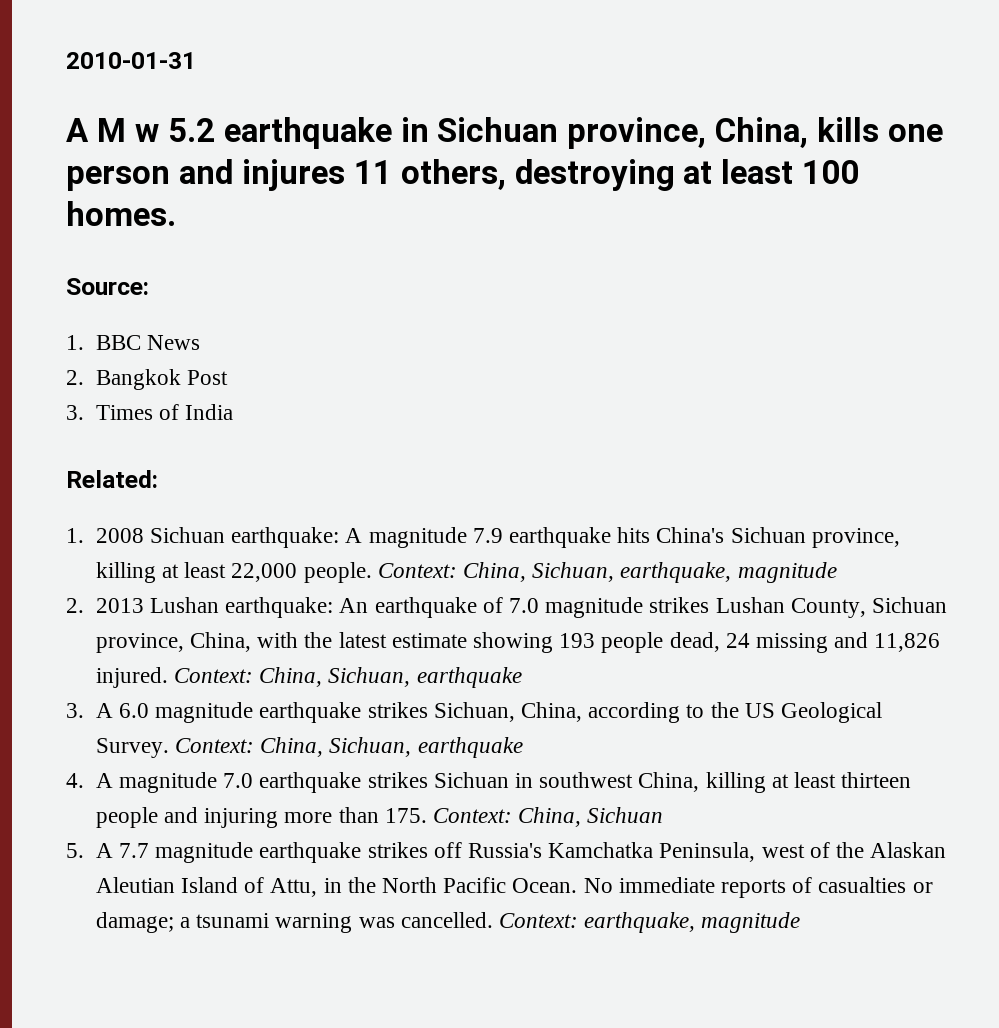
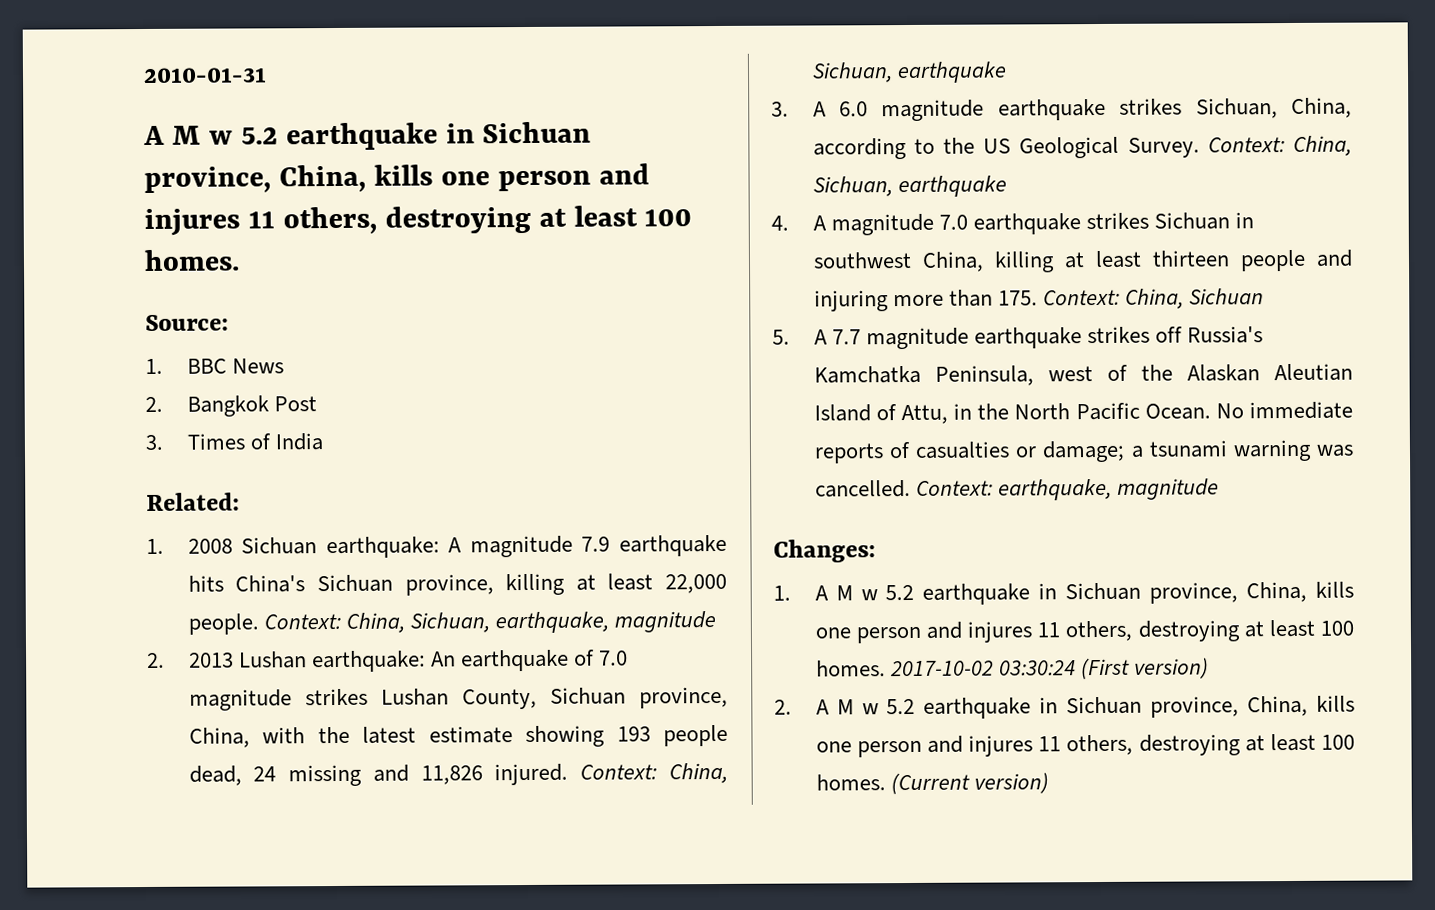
(801, 922) none -> [773,539,876,563] [773,581,1354,605] [814,619,1354,644] [815,657,1209,680] [774,695,1355,719] [815,733,1355,758] [815,772,1049,795] // Changes: // 1. A M w 5.2 earthquake in Sichuan province, China, kills one person and injures 11 others, destroying at least 100 homes. 2017-10-02 03:30:24 (First version) // 2. A M w 5.2 earthquake in Sichuan province, China, kills one person and injures 11 others, destroying at least 100 homes. (Current version)

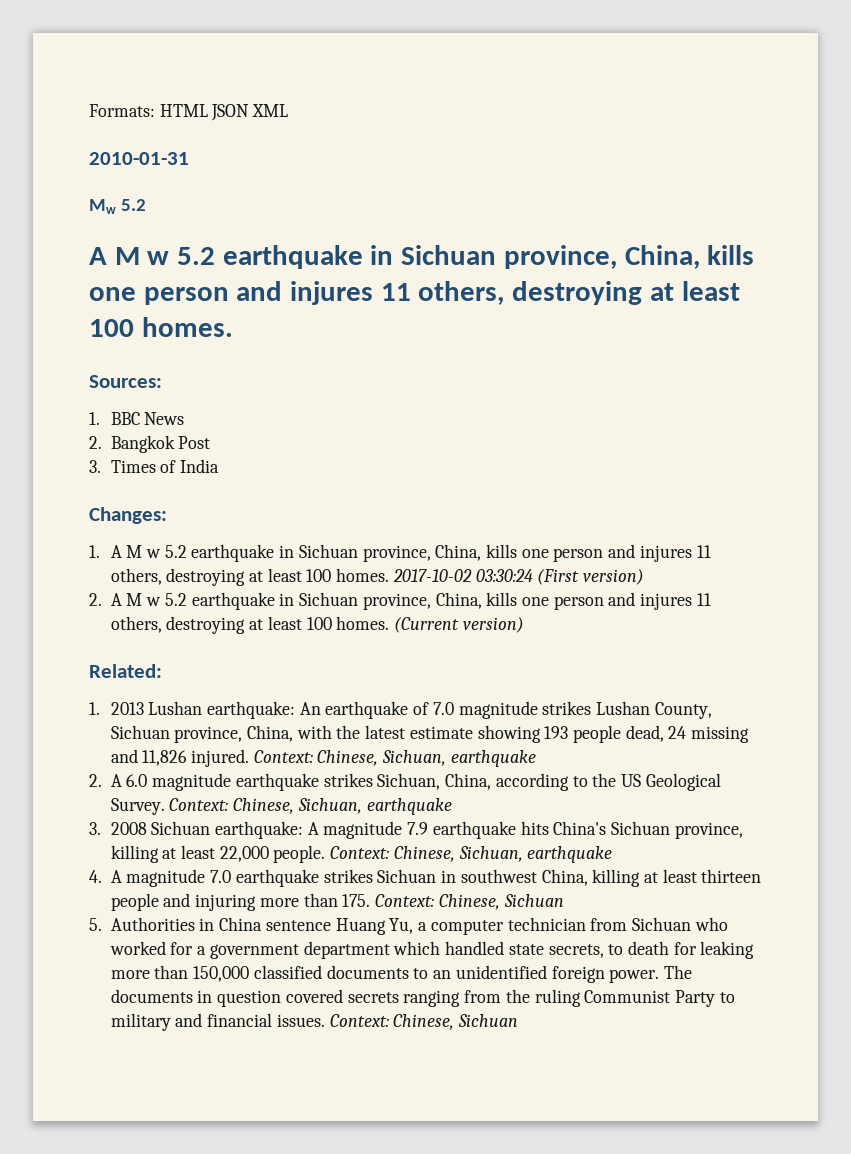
(143, 75) none -> [89,104,289,121] Formats: HTML JSON XML //
(267, 75) none -> [89,199,146,214] // Mw 5.2
[145,314,229,331] Source: -> [89,375,162,388] Sources:
[146,492,240,511] [146,534,727,559] [187,573,727,596] [187,611,717,635] [147,649,629,673] [188,686,728,711] [188,724,728,748] [188,762,728,787] [811,61,1007,84] [771,97,1352,122] [812,135,1352,160] [812,175,1007,198] [771,212,1255,236] [812,249,1353,273] [813,288,1265,312] [772,326,1264,350] [813,363,1353,386] [813,401,1353,425] [813,439,1354,464] [814,478,1219,501] // Related: // 1. 2008 Sichuan earthquake: A magnitude 7.9 earthquake hits China's Sichuan province, killing at least 22,000 people. Context: China, Sichuan, earthquake, magnitude // 2. 2013 Lushan earthquake: An earthquake of 7.0 magnitude strikes Lushan County, Sichuan province, China, with the latest estimate showing 193 people dead, 24 missing and 11,826 injured. Context: China, Sichuan, earthquake // 3. A 6.0 magnitude earthquake strikes Sichuan, China, according to the US Geological Survey. Context: China, Sichuan, earthquake // 4. A magnitude 7.0 earthquake strikes Sichuan in southwest China, killing at least thirteen people and injuring more than 175. Context: China, Sichuan // 5. A 7.7 magnitude earthquake strikes off Russia's Kamchatka Peninsula, west of the Alaskan Aleutian Island of Attu, in the North Pacific Ocean. No immediate reports of casualties or damage; a tsunami warning was cancelled. Context: earthquake, magnitude -> (219, 466) none
(1049, 783) none -> [89,664,162,678] [89,701,712,719] [110,725,750,743] [110,749,536,767] [89,773,721,791] [110,798,452,815] [89,821,743,839] [110,845,613,863] [89,869,762,887] [110,893,564,911] [89,917,728,935] [109,941,755,959] [110,965,693,983] [110,989,735,1007] [110,1013,519,1031] // Related: // 1. 2013 Lushan earthquake: An earthquake of 7.0 magnitude strikes Lushan County, Sichuan province, China, with the latest estimate showing 193 people dead, 24 missing and 11,826 injured. Context: Chinese, Sichuan, earthquake // 2. A 6.0 magnitude earthquake strikes Sichuan, China, according to the US Geological Survey. Context: Chinese, Sichuan, earthquake // 3. 2008 Sichuan earthquake: A magnitude 7.9 earthquake hits China's Sichuan province, killing at least 22,000 people. Context: Chinese, Sichuan, earthquake // 4. A magnitude 7.0 earthquake strikes Sichuan in southwest China, killing at least thirteen people and injuring more than 175. Context: Chinese, Sichuan // 5. Authorities in China sentence Huang Yu, a computer technician from Sichuan who worked for a government department which handled state secrets, to death for leaking more than 150,000 classified documents to an unidentified foreign power. The documents in question covered secrets ranging from the ruling Communist Party to military and financial issues. Context: Chinese, Sichuan

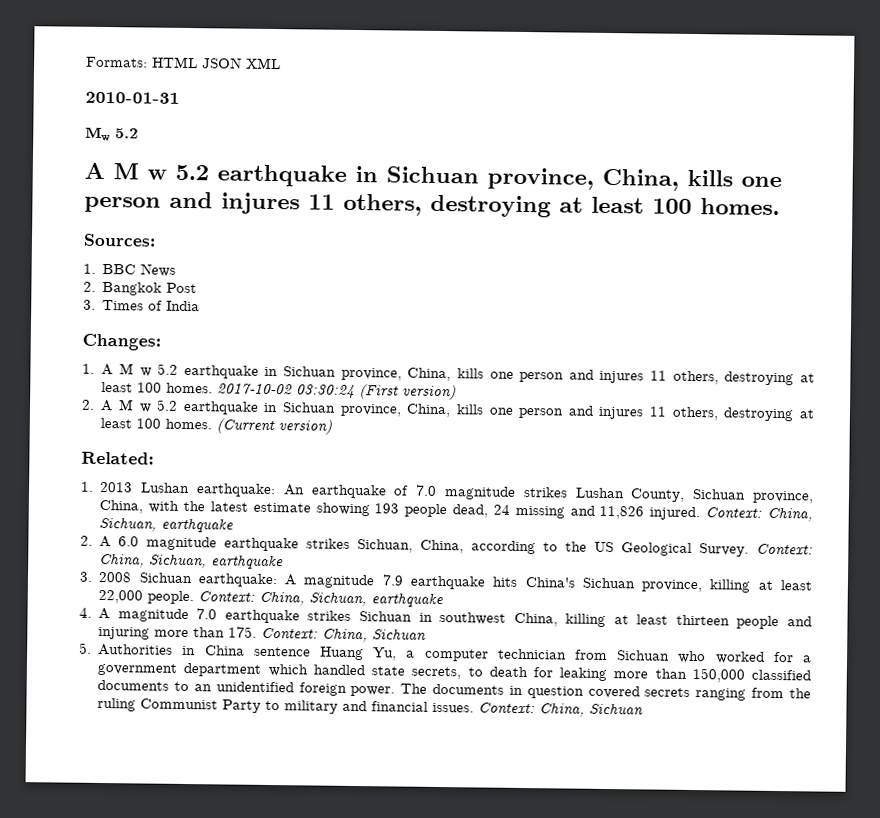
[317,750,379,766] Chinese, -> [767,506,814,522] China,
[233,798,295,814] Chinese, -> [99,552,146,568] China,
[393,846,455,862] Chinese, -> [259,590,306,606] China,
[438,894,500,910] Chinese, -> [322,627,369,643] China,
[393,1014,455,1030] Chinese, -> [539,702,586,717] China,

